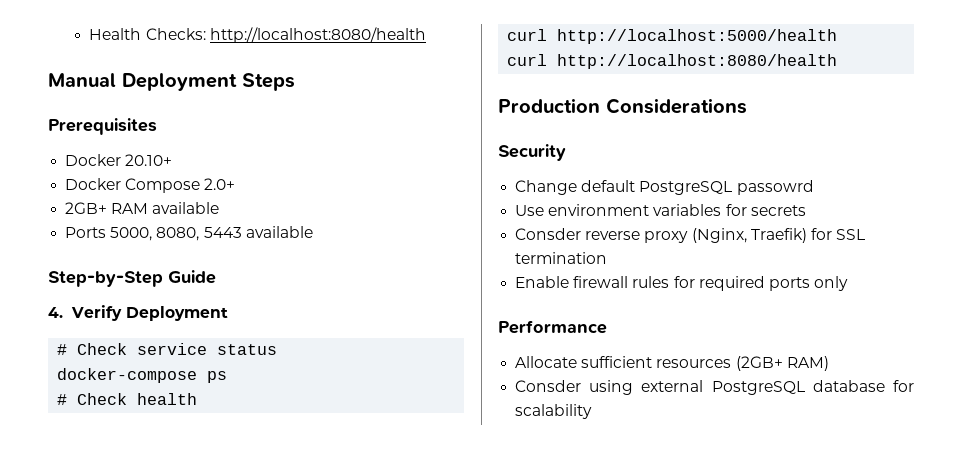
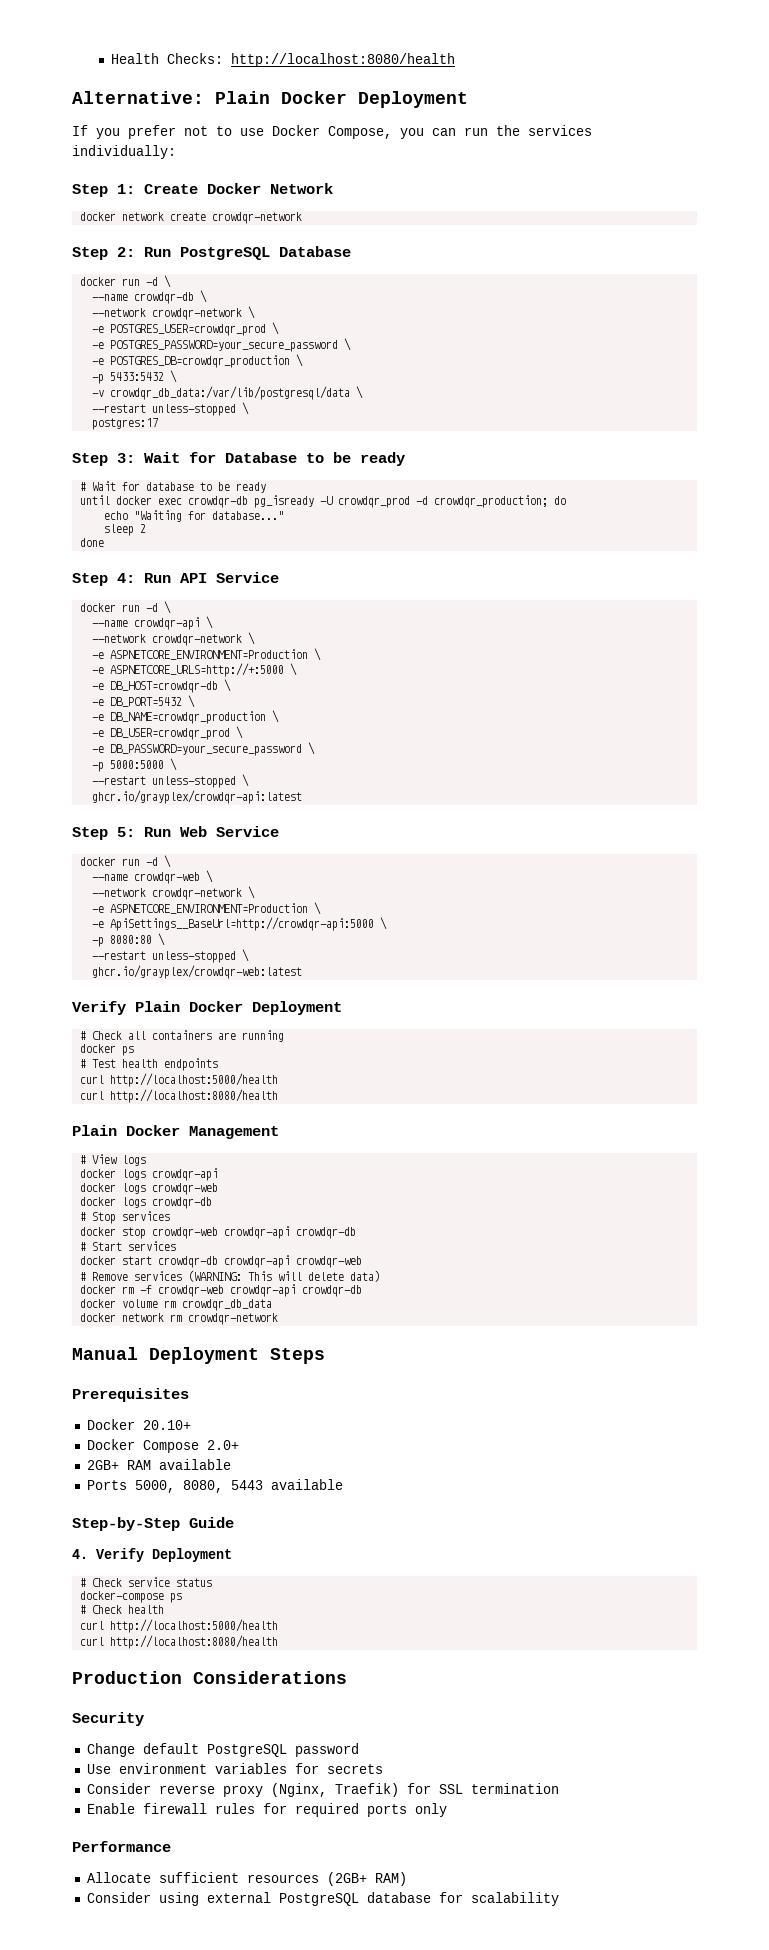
(426, 35) none -> [72,91,468,108] [72,125,592,139] [72,145,176,159] [72,183,333,197] [80,212,303,224] [72,246,351,260] [80,275,172,288] [92,290,208,304] [92,306,256,320] [92,322,280,336] [92,338,352,352] [92,354,304,368] [92,370,178,384] [92,386,364,400] [92,402,250,416] [92,418,159,430] [72,452,405,466] [80,481,267,493] [80,495,567,508] [104,510,285,522] [104,524,147,536] [80,538,105,547] [72,572,279,586] [80,601,172,614] [92,616,214,630] [92,632,256,646] [92,648,322,661] [92,663,298,677] [92,679,232,693] [92,695,196,708] [92,710,280,724] [92,726,244,740] [92,742,316,756] [92,758,178,772] [92,774,250,788] [92,790,303,804] [72,826,279,840] [80,855,172,868] [92,870,214,884] [92,886,256,900] [92,902,322,915] [92,917,388,931] [92,933,166,947] [92,949,250,963] [92,965,303,979] [72,1001,342,1015] [80,1030,285,1042] [80,1044,135,1056] [80,1058,219,1071] [80,1073,279,1087] [80,1089,279,1103] [72,1125,279,1139] [80,1154,147,1166] [80,1168,219,1181] [80,1183,219,1195] [80,1197,213,1209] [80,1211,171,1224] [80,1226,357,1239] [80,1241,177,1251] [80,1255,363,1268] [80,1270,381,1282] [80,1284,363,1297] [80,1299,273,1311] [80,1313,279,1325] // Alternative: Plain Docker Deployment // If you prefer not to use Docker Compose, you can run the services individually: // Step 1: Create Docker Network // docker network create crowdqr-network // Step 2: Run PostgreSQL Database // docker run -d \ // --name crowdqr-db \ // --network crowdqr-network \ // -e POSTGRES_USER=crowdqr_prod \ // -e POSTGRES_PASSWORD=your_secure_password \ // -e POSTGRES_DB=crowdqr_production \ // -p 5433:5432 \ // -v crowdqr_db_data:/var/lib/postgresql/data \ // --restart unless-stopped \ // postgres:17 // Step 3: Wait for Database to be ready // # Wait for database to be ready // until docker exec crowdqr-db pg_isready -U crowdqr_prod -d crowdqr_production; do // echo "Waiting for database..." // sleep 2 // done // Step 4: Run API Service // docker run -d \ // --name crowdqr-api \ // --network crowdqr-network \ // -e ASPNETCORE_ENVIRONMENT=Production \ // -e ASPNETCORE_URLS=http://+:5000 \ // -e DB_HOST=crowdqr-db \ // -e DB_PORT=5432 \ // -e DB_NAME=crowdqr_production \ // -e DB_USER=crowdqr_prod \ // -e DB_PASSWORD=your_secure_password \ // -p 5000:5000 \ // --restart unless-stopped \ // ghcr.io/grayplex/crowdqr-api:latest // Step 5: Run Web Service // docker run -d \ // --name crowdqr-web \ // --network crowdqr-network \ // -e ASPNETCORE_ENVIRONMENT=Production \ // -e ApiSettings__BaseUrl=http://crowdqr-api:5000 \ // -p 8080:80 \ // --restart unless-stopped \ // ghcr.io/grayplex/crowdqr-web:latest // Verify Plain Docker Deployment // # Check all containers are running // docker ps // # Test health endpoints // curl http://localhost:5000/health // curl http://localhost:8080/health // Plain Docker Management // # View logs // docker logs crowdqr-api // docker logs crowdqr-web // docker logs crowdqr-db // # Stop services // docker stop crowdqr-web crowdqr-api crowdqr-db // # Start services // docker start crowdqr-db crowdqr-api crowdqr-web // # Remove services (WARNING: This will delete data) // docker rm -f crowdqr-web crowdqr-api crowdqr-db // docker volume rm crowdqr_db_data // docker network rm crowdqr-network
[736,180,814,195] passowrd -> [294,1743,359,1757] password
[515,228,582,240] Consder -> [86,1783,151,1794] Consider
[515,380,582,392] Consder -> [86,1892,151,1903] Consider

